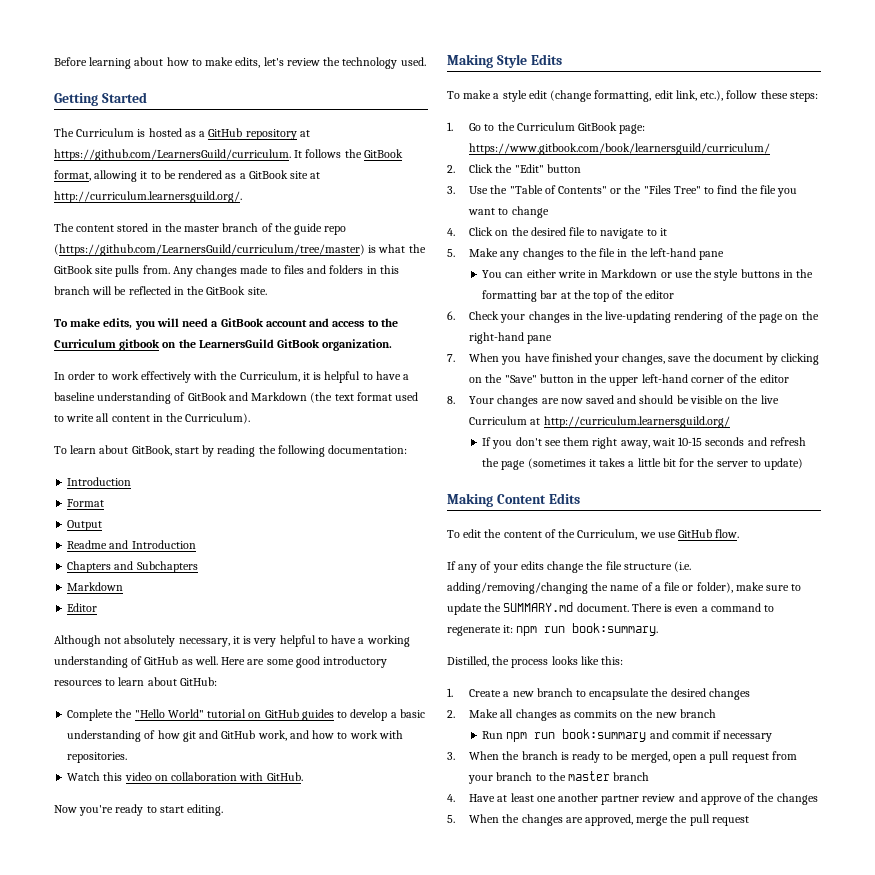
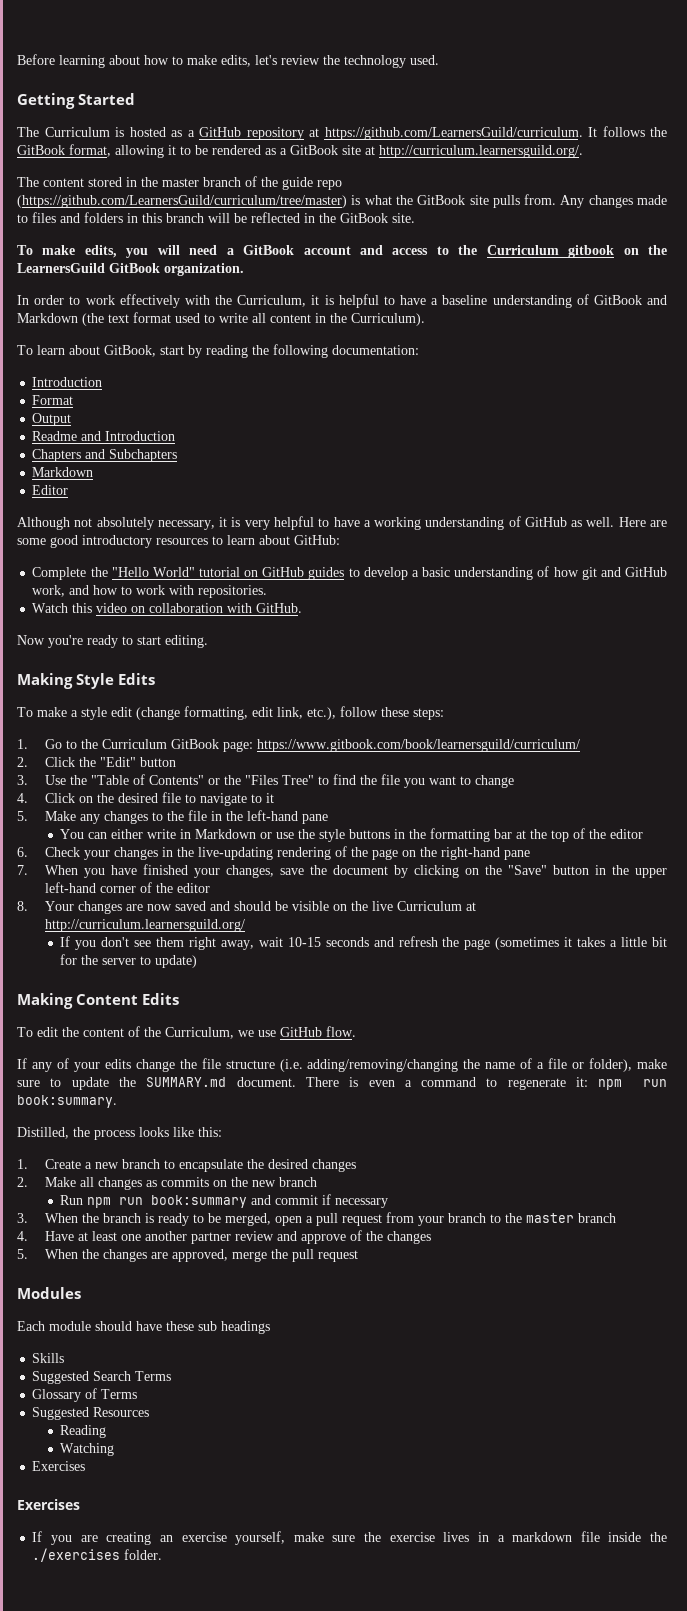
(749, 821) none -> [17,1287,81,1299] [17,1321,270,1334] [32,1353,65,1363] [32,1371,172,1384] [32,1388,138,1402] [32,1407,150,1420] [60,1425,107,1438] [60,1443,115,1456] [32,1461,86,1471] [17,1499,80,1510] [32,1531,667,1545] [32,1548,163,1562] // Modules // Each module should have these sub headings // Skills // Suggested Search Terms // Glossary of Terms // Suggested Resources // Reading // Watching // Exercises // Exercises // If you are creating an exercise yourself, make sure the exercise lives in a markdown file inside the ./exercises folder.

